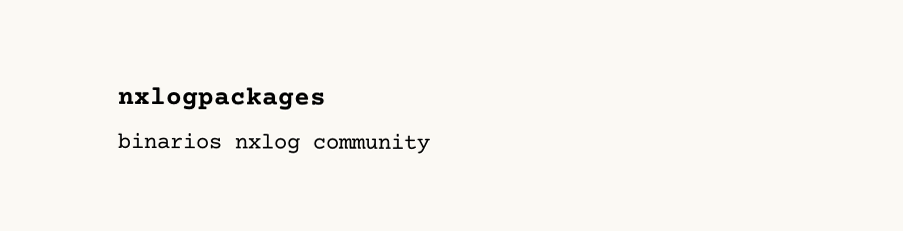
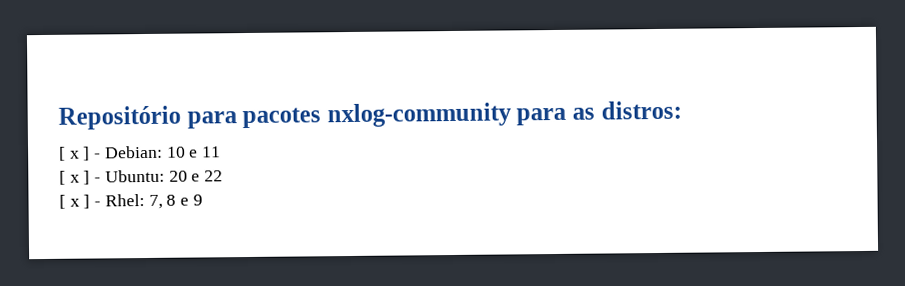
[118,86,327,111] [117,132,430,154] nxlogpackages // binarios nxlog community -> [58,100,682,130] [59,145,222,161] [59,169,224,185] [59,194,203,209] Repositório para pacotes nxlog-community para as distros: // [ x ] - Debian: 10 e 11 // [ x ] - Ubuntu: 20 e 22 // [ x ] - Rhel: 7, 8 e 9

